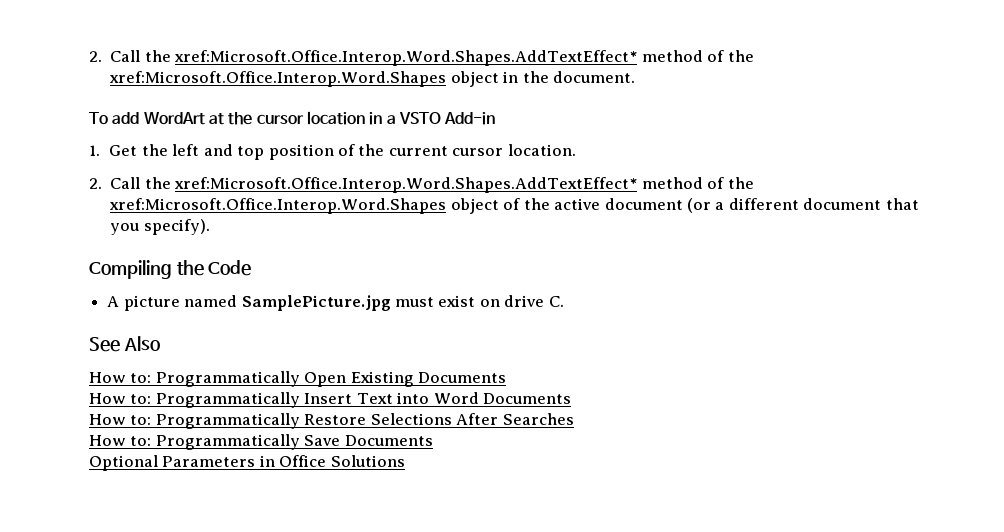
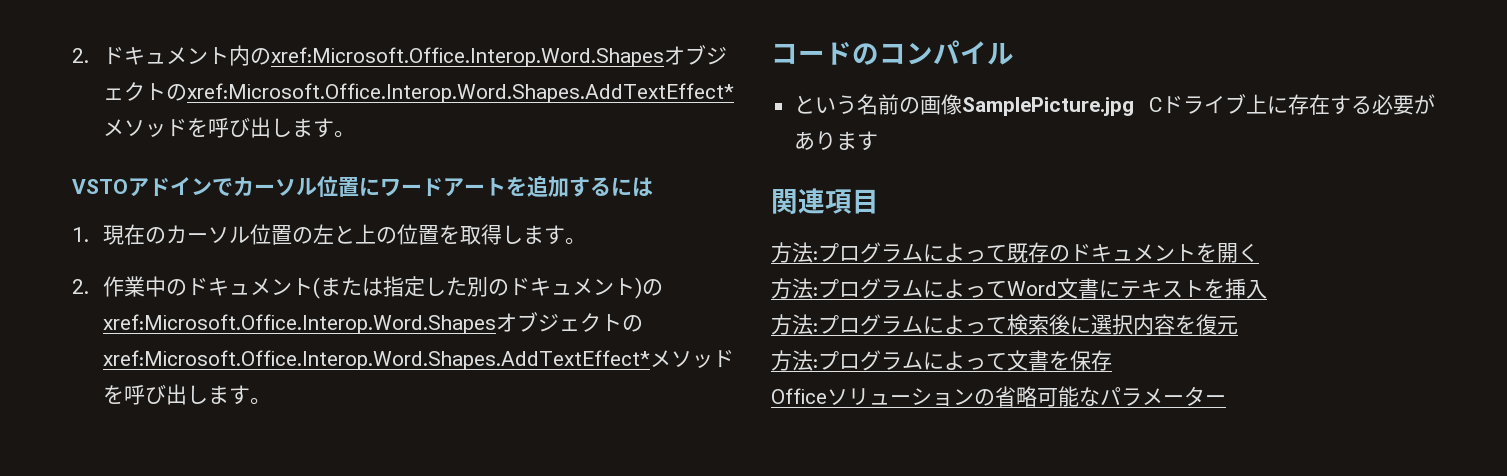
[89,50,754,66] [109,71,636,87] [89,111,496,125] [89,144,576,160] [89,177,754,193] [109,198,919,214] [110,219,210,235] [89,260,252,279] [107,295,564,311] [89,336,160,352] [89,371,507,387] [89,392,572,408] [89,413,574,429] [89,434,433,450] [89,455,405,471] 2. Call the xref:Microsoft.Office.Interop.Word.Shapes.AddTextEffect* method of the xref:Microsoft.Office.Interop.Word.Shapes object in the document. // To add WordArt at the cursor location in a VSTO Add-in // 1. Get the left and top position of the current cursor location. // 2. Call the xref:Microsoft.Office.Interop.Word.Shapes.AddTextEffect* method of the xref:Microsoft.Office.Interop.Word.Shapes object of the active document (or a different document that you specify). // Compiling the Code // A picture named SamplePicture.jpg must exist on drive C. // See Also // How to: Programmatically Open Existing Documents // How to: Programmatically Insert Text into Word Documents // How to: Programmatically Restore Selections After Searches // How to: Programmatically Save Documents // Optional Parameters in Office Solutions -> [72,45,727,67] [102,82,734,103] [102,117,355,138] [72,176,653,197] [72,224,586,245] [72,276,663,299] [102,312,643,334] [102,350,734,370] [102,384,271,405] [771,40,1014,65] [794,94,1435,116] [794,131,879,151] [771,188,879,214] [771,242,1259,263] [771,278,1267,299] [771,314,1238,335] [771,350,1112,371] [771,386,1226,407] 2.ドキュメント内のxref:Microsoft.Office.Interop.Word.Shapesオブジェクトのxref:Microsoft.Office.Interop.Word.Shapes.AddTextEffect*メソッドを呼び出します。 // VSTOアドインでカーソル位置にワードアートを追加するには // 1.現在のカーソル位置の左と上の位置を取得します。 // 2.作業中のドキュメント(または指定した別のドキュメント)のxref:Microsoft.Office.Interop.Word.Shapesオブジェクトのxref:Microsoft.Office.Interop.Word.Shapes.AddTextEffect*メソッドを呼び出します。 // コードのコンパイル // という名前の画像SamplePicture.jpg Cドライブ上に存在する必要があります // 関連項目 // 方法:プログラムによって既存のドキュメントを開く // 方法:プログラムによってWord文書にテキストを挿入 // 方法:プログラムによって検索後に選択内容を復元 // 方法:プログラムによって文書を保存 // Officeソリューションの省略可能なパラメーター

